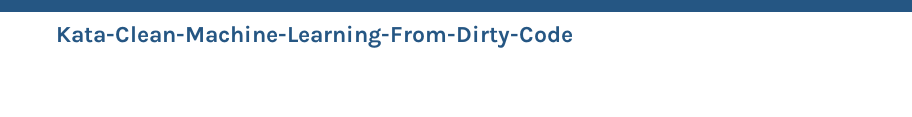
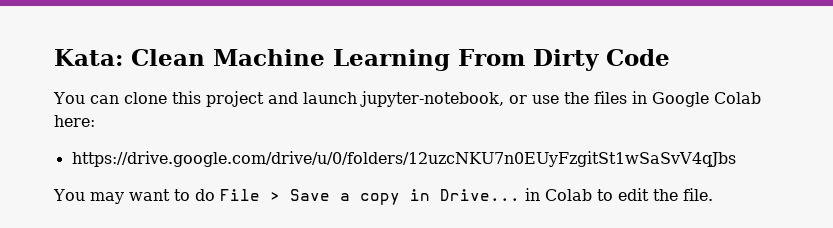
[56,25,573,48] Kata-Clean-Machine-Learning-From-Dirty-Code -> [54,49,670,71] [53,91,761,107] [54,115,95,127] [71,151,736,167] [53,188,713,205] Kata: Clean Machine Learning From Dirty Code // You can clone this project and launch jupyter-notebook, or use the files in Google Colab here: // https://drive.google.com/drive/u/0/folders/12uzcNKU7n0EUyFzgitSt1wSaSvV4qJbs // You may want to do File > Save a copy in Drive... in Colab to edit the file.

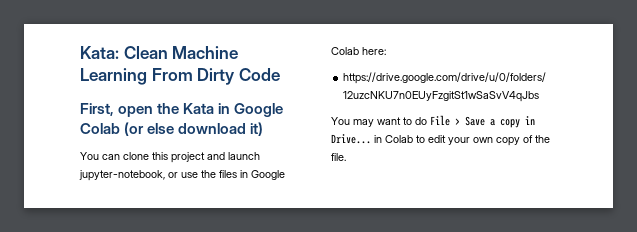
(670, 57) none -> [80,103,284,117] [80,122,264,136] // First, open the Kata in Google Colab (or else download it)
(649, 194) none -> [448,135,533,146] your own copy of

